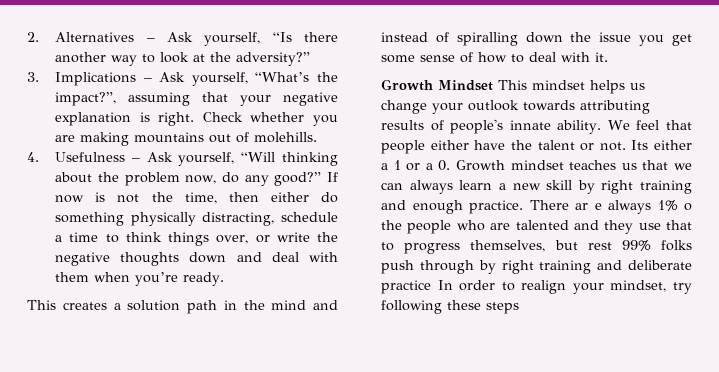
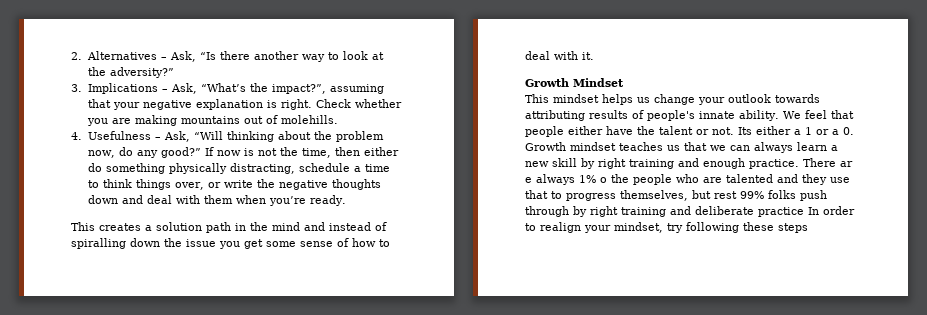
[166,32,261,46] Ask yourself, -> [169,51,196,62] Ask,
[159,72,248,86] Ask yourself, -> [170,83,197,94] Ask,
[146,152,235,166] Ask yourself, -> [163,131,190,142] Ask,
(493, 85) none -> (624, 82) //

